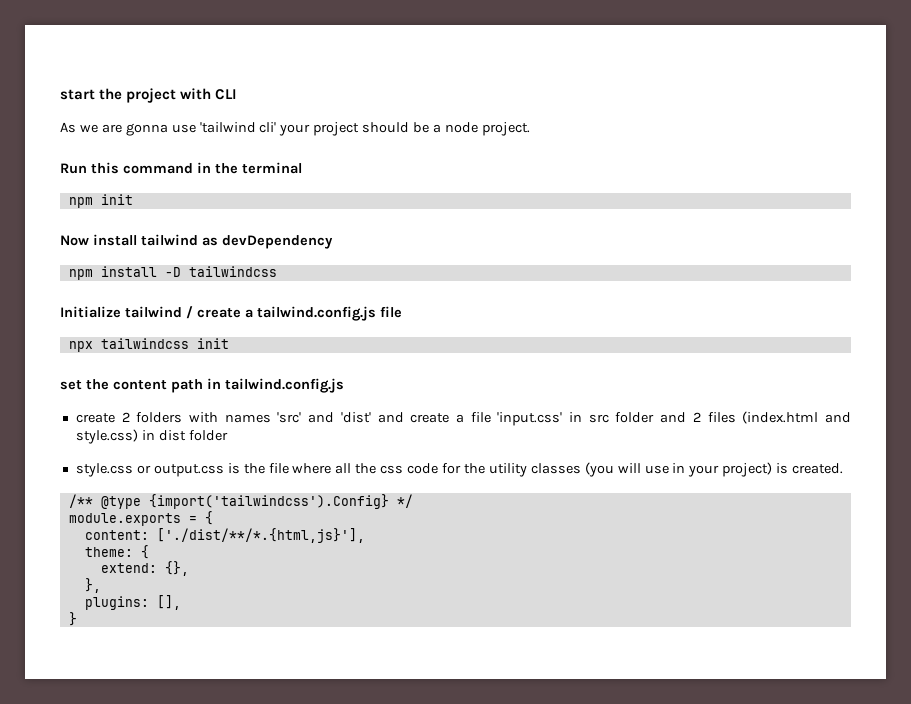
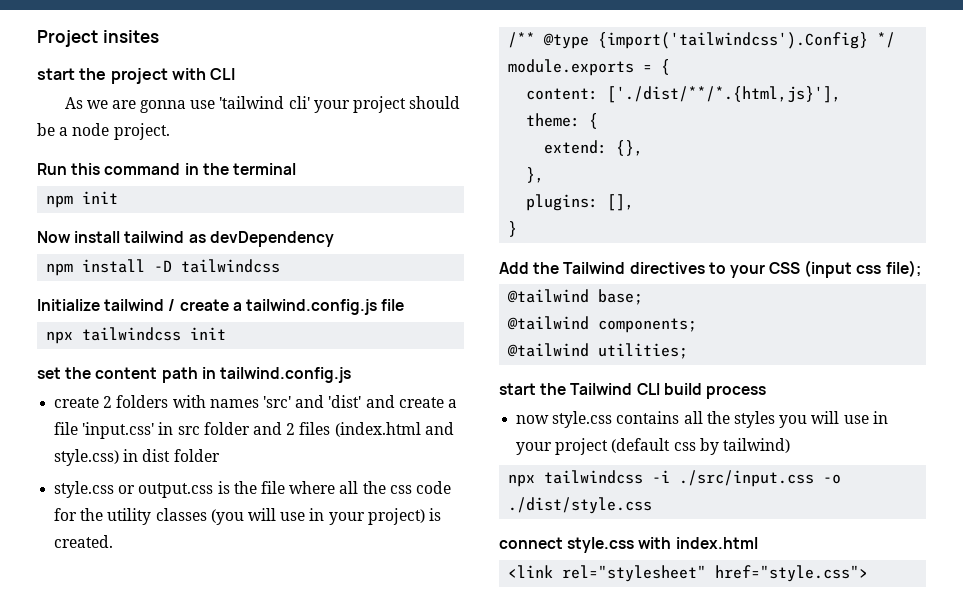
(60, 94) none -> [37,30,159,47] Project insites //
(77, 619) none -> [499,260,921,278] [507,289,644,305] [507,316,698,333] [507,343,689,359] [499,383,766,399] [516,411,888,428] [516,438,790,455] [508,470,842,487] [508,497,653,514] [499,537,758,553] [508,565,869,582] // Add the Tailwind directives to your CSS (input css file); // @tailwind base; // @tailwind components; // @tailwind utilities; // start the Tailwind CLI build process // now style.css contains all the styles you will use in your project (default css by tailwind) // npx tailwindcss -i ./src/input.css -o ./dist/style.css // connect style.css with index.html // <link rel="stylesheet" href="style.css">

